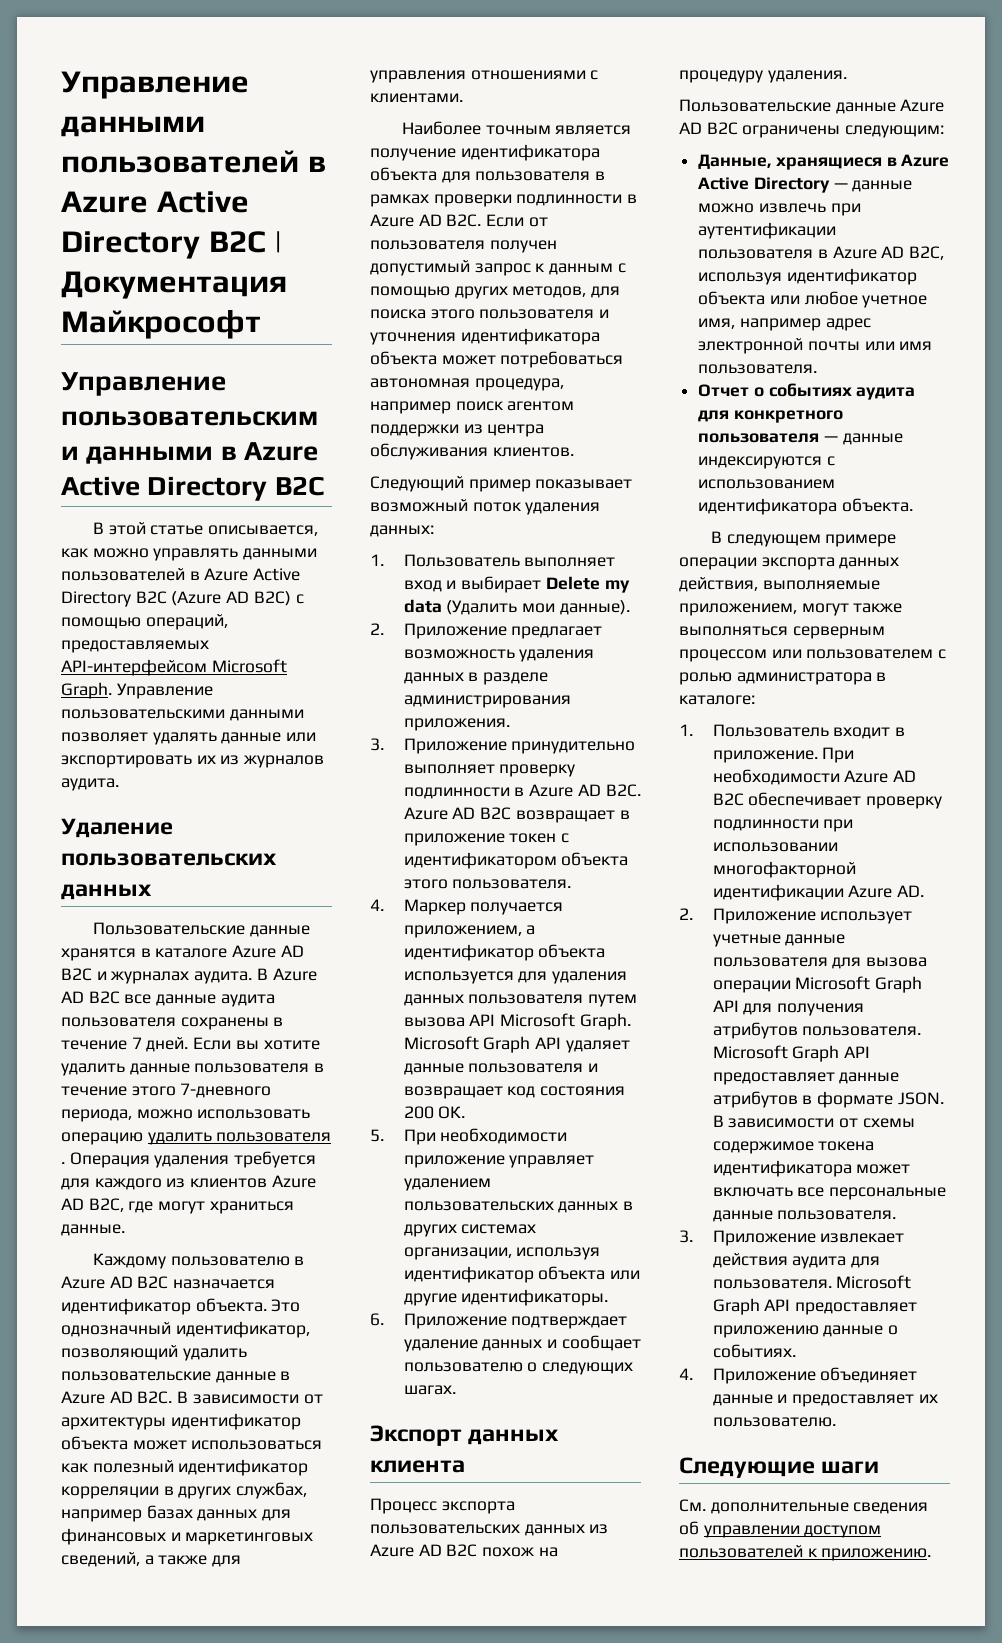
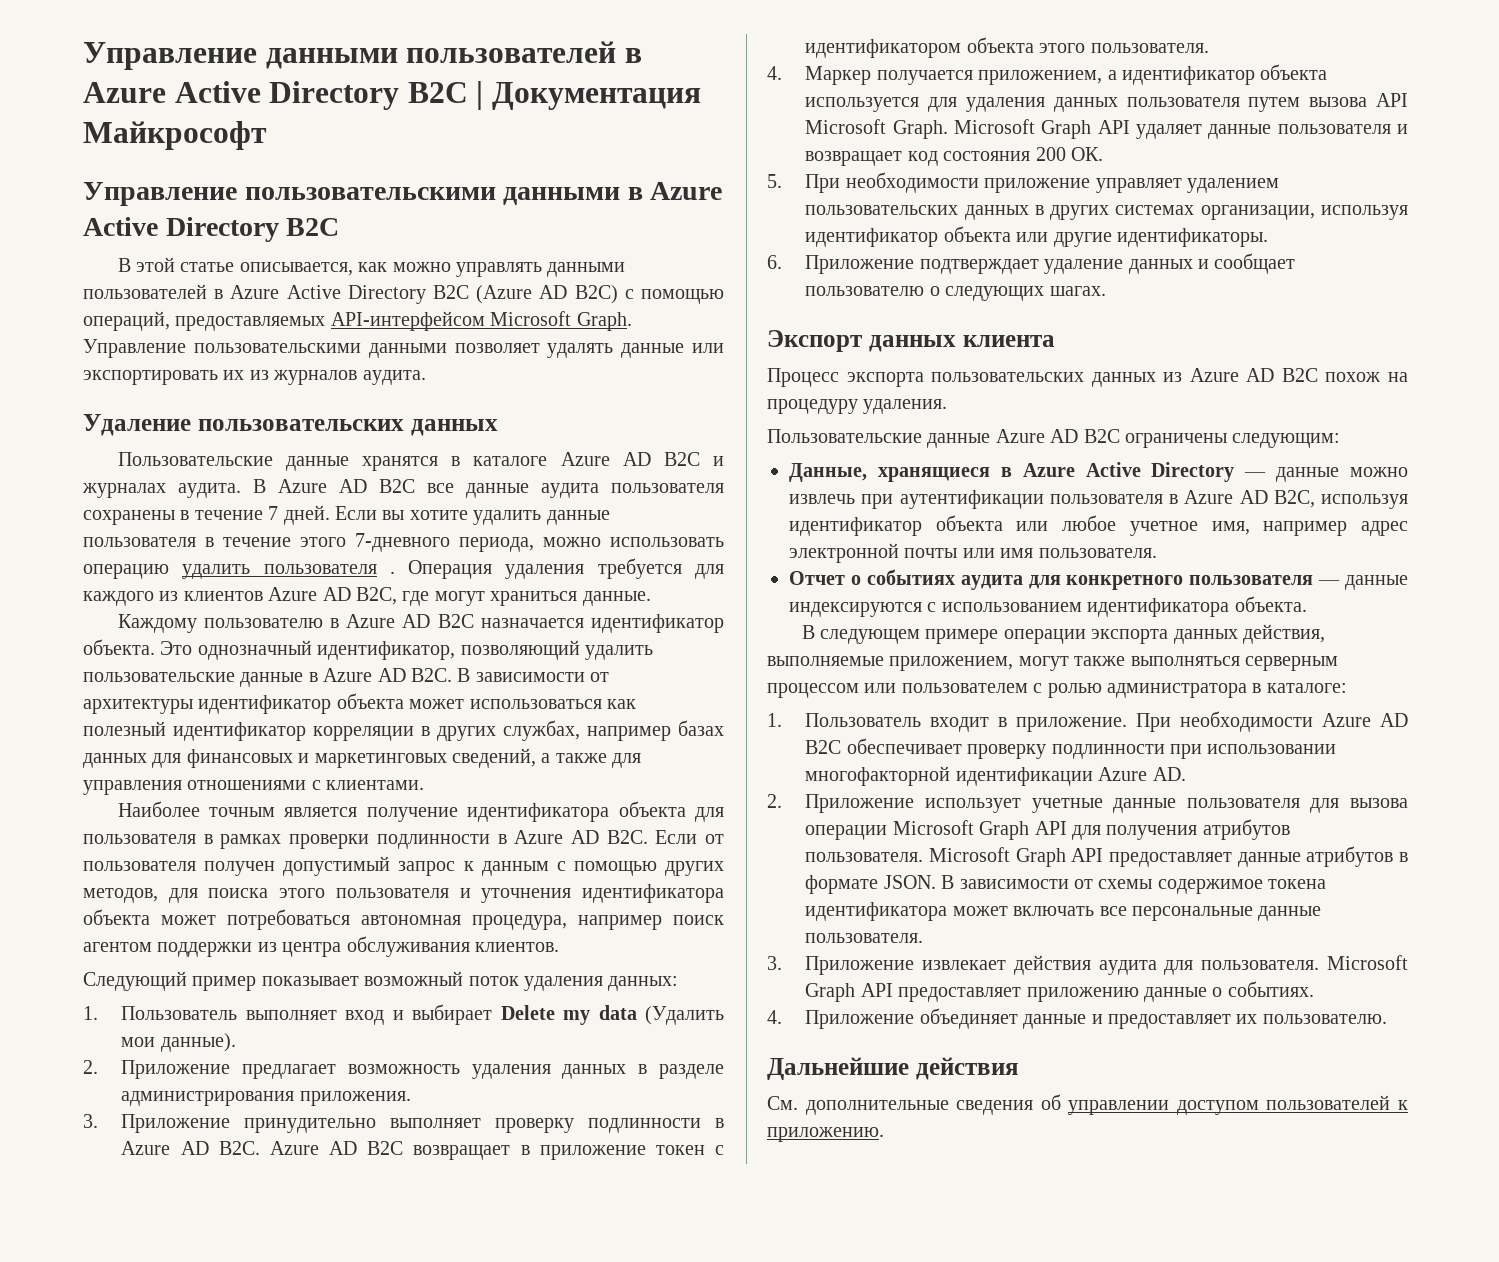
[679,1457,880,1478] Следующие шаги -> [767,1057,1019,1080] Дальнейшие действия

